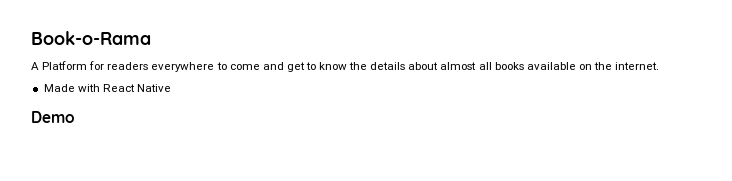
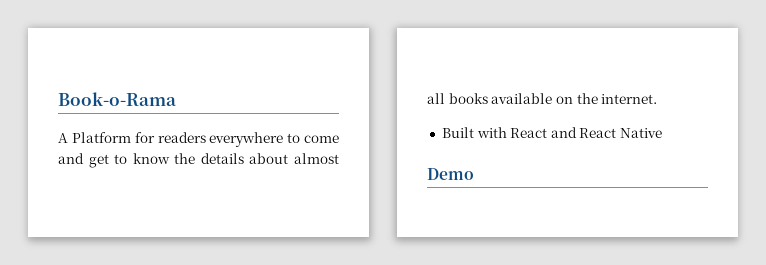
[43,84,75,92] Made -> [441,127,474,138] Built
(135, 88) none -> [550,127,617,138] and React

